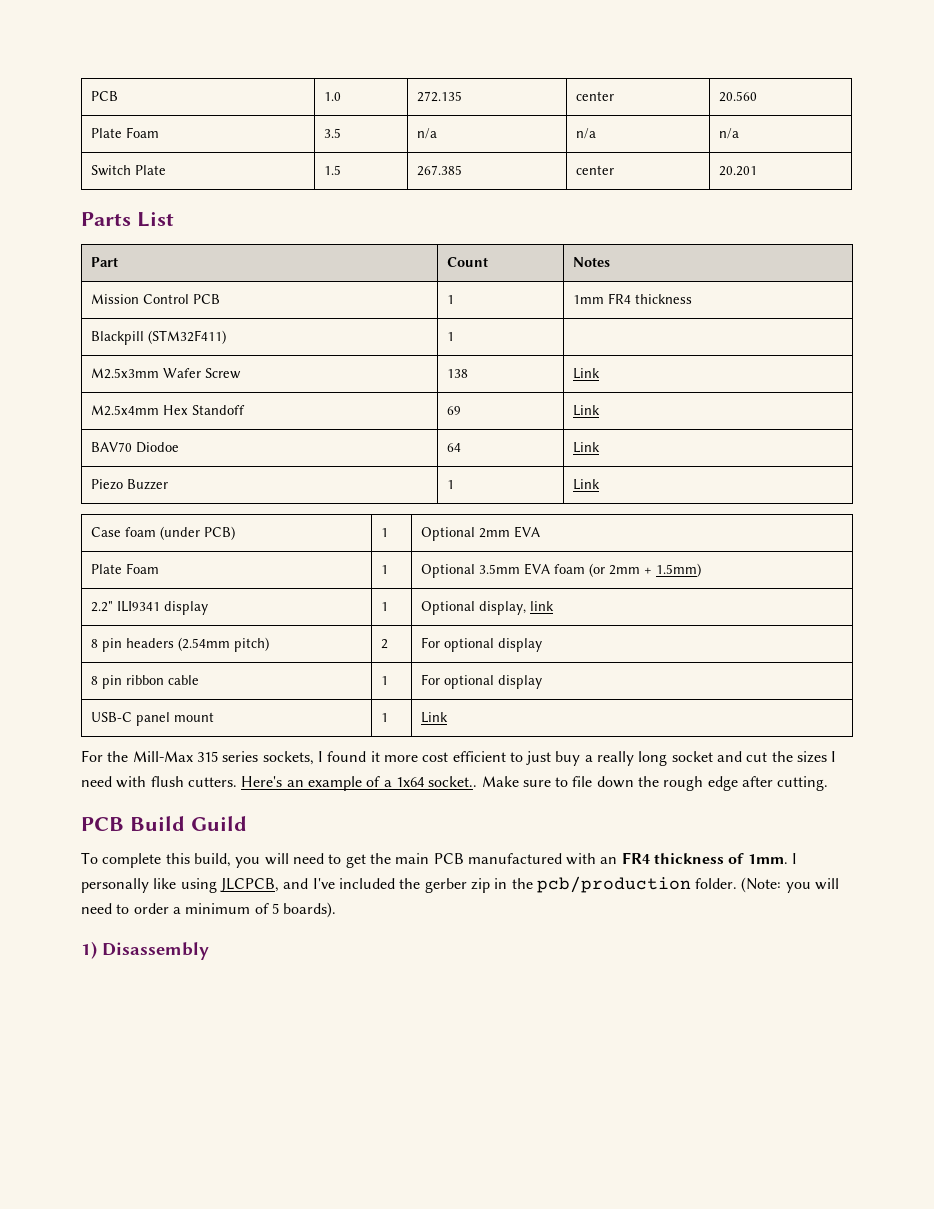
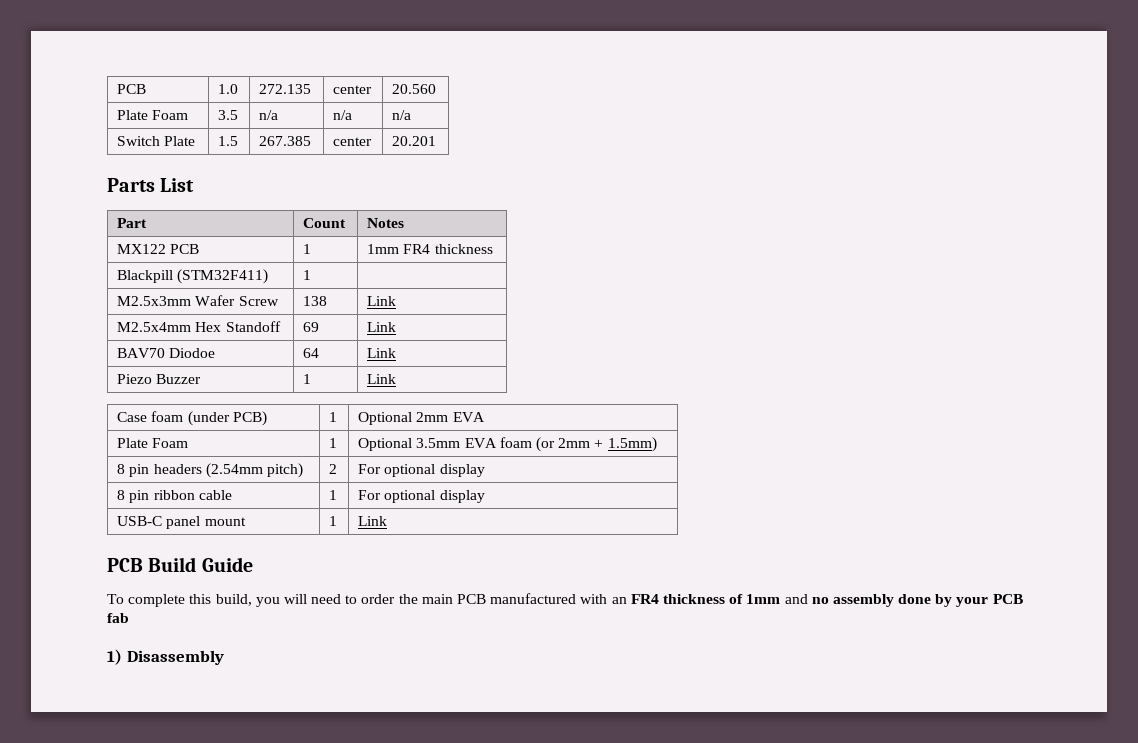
[91,294,190,304] Mission Control -> [117,244,167,254] MX122
[91,601,209,615] [381,602,389,611] [421,601,555,615] // 2.2" ILI9341 display | 1 | Optional display, link -> (657, 444) none
[81,750,837,766] [81,776,829,791] // For the Mill-Max 315 series sockets, I found it more cost efficient to just buy a really long socket and cut the sizes I need with flush cutters. Here's an example of a 1x64 socket.. Make sure to file down the rough edge after cutting. -> (388, 521) none
[190,816,247,831] Guild -> [201,557,253,572] Guide
[345,854,366,868] get -> [361,594,396,604] order
[747,853,798,864] [81,876,840,893] [81,902,337,918] 1mm. I personally like using JLCPCB, and I've included the gerber zip in the pcb/production folder. (Note: you will need to order a minimum of 5 boards). -> [746,594,1023,607] [107,613,129,623] 1mm and no assembly done by your PCB fab

